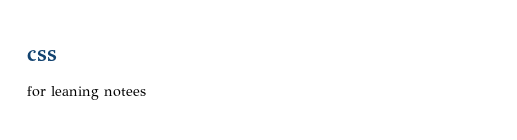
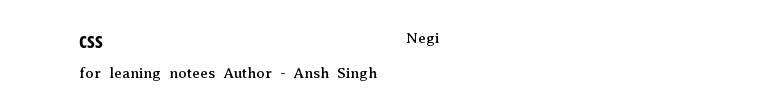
(146, 92) none -> [222,67,377,81] [406,33,439,46] Author - Ansh Singh Negi

